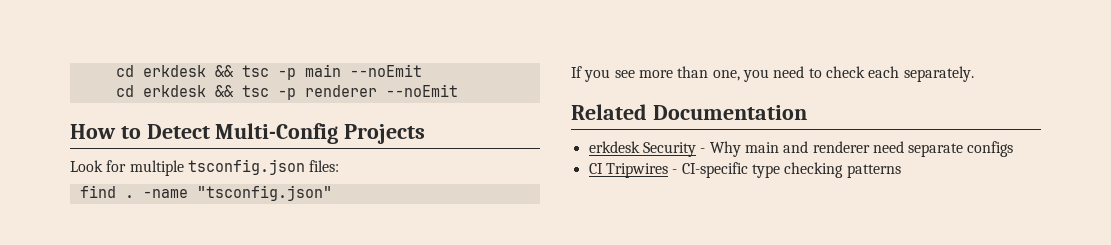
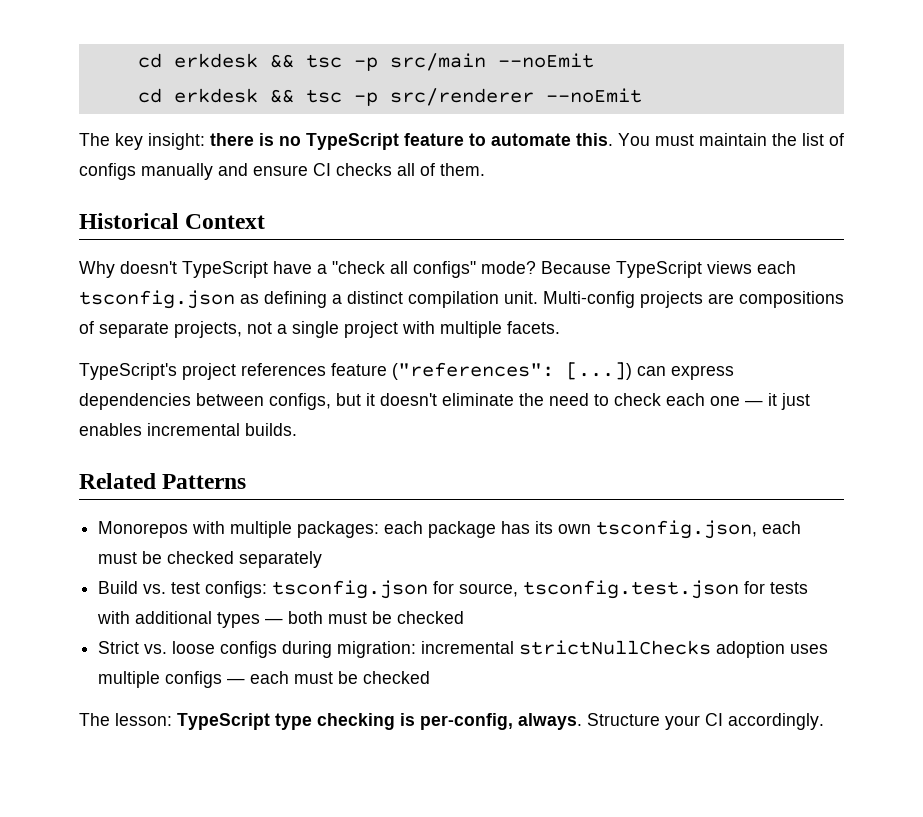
[115,64,341,80] cd erkdesk && tsc -p main -> [137,53,486,71] cd erkdesk && tsc -p src/main
[304,84,458,97] [70,123,426,144] [70,159,340,176] [79,185,332,201] [571,66,974,82] [571,104,807,120] [588,141,1014,157] [588,162,901,178] renderer --noEmit // How to Detect Multi-Config Projects // Look for multiple tsconfig.json files: // find . -name "tsconfig.json" // If you see more than one, you need to check each separately. // Related Documentation // erkdesk Security - Why main and renderer need separate configs // CI Tripwires - CI-specific type checking patterns -> [389,88,642,106] [79,133,844,150] [79,163,485,180] [79,213,266,229] [79,261,796,278] [79,290,844,309] [79,321,560,338] [79,362,734,380] [79,393,810,410] [79,423,297,436] [79,473,247,489] [98,520,802,539] [98,551,323,568] [98,580,809,599] [97,611,465,628] [98,640,829,658] [98,671,431,688] [79,713,824,730] src/renderer --noEmit // The key insight: there is no TypeScript feature to automate this. You must maintain the list of configs manually and ensure CI checks all of them. // Historical Context // Why doesn't TypeScript have a "check all configs" mode? Because TypeScript views each tsconfig.json as defining a distinct compilation unit. Multi-config projects are compositions of separate projects, not a single project with multiple facets. // TypeScript's project references feature ("references": [...]) can express dependencies between configs, but it doesn't eliminate the need to check each one — it just enables incremental builds. // Related Patterns // Monorepos with multiple packages: each package has its own tsconfig.json, each must be checked separately // Build vs. test configs: tsconfig.json for source, tsconfig.test.json for tests with additional types — both must be checked // Strict vs. loose configs during migration: incremental strictNullChecks adoption uses multiple configs — each must be checked // The lesson: TypeScript type checking is per-config, always. Structure your CI accordingly.

